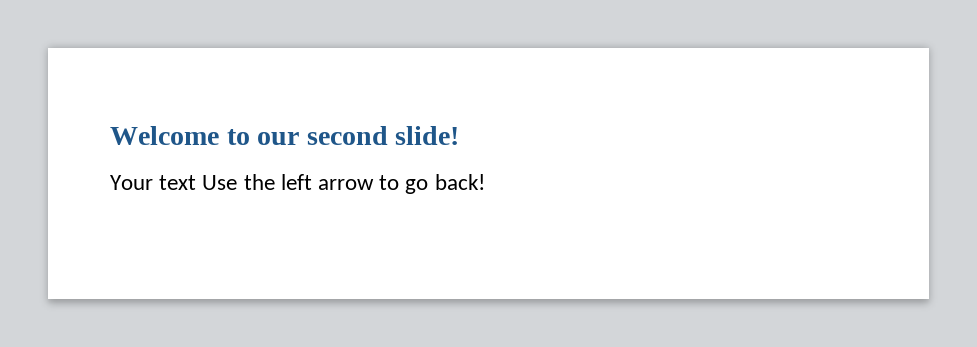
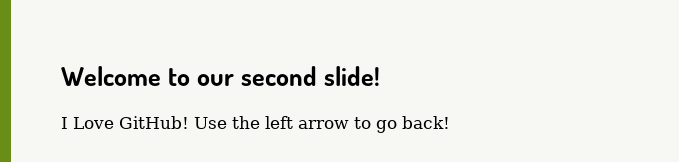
[110,175,197,190] Your text -> [61,116,189,129] I Love GitHub!

